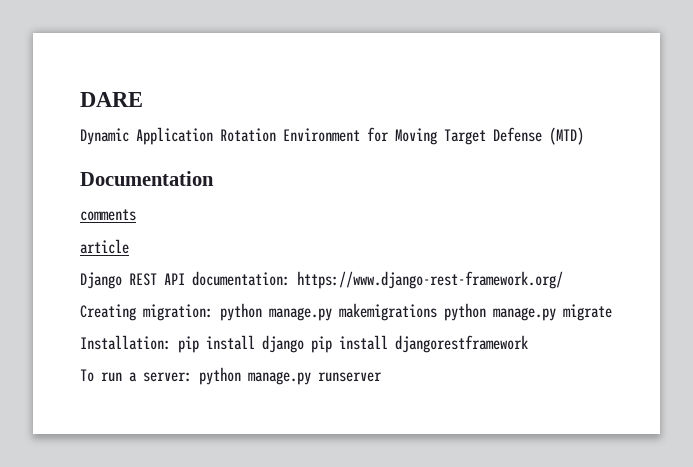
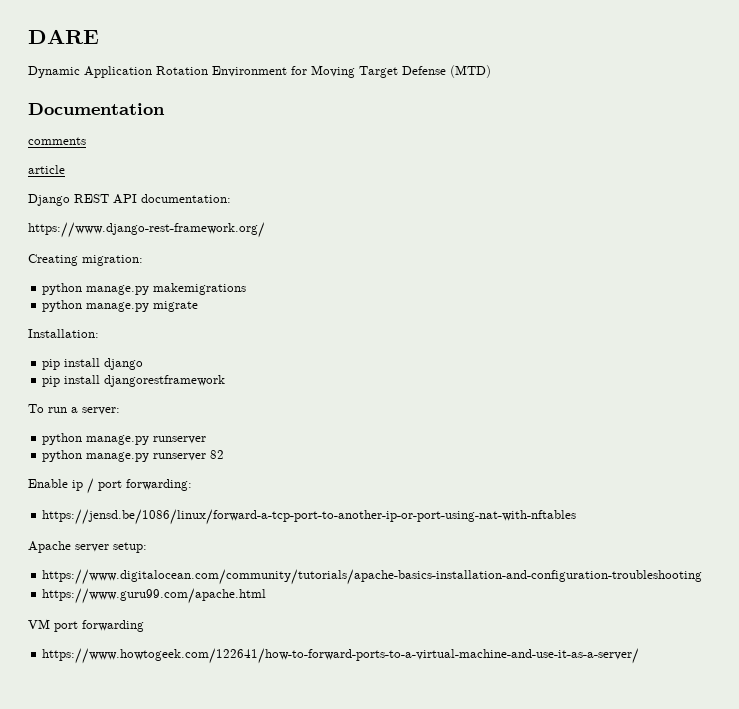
(290, 278) none -> (231, 198) //
(213, 312) none -> (143, 260) //
(437, 312) none -> (247, 289) //
(171, 342) none -> (99, 333) //
(304, 344) none -> (144, 364) //
[199,367,382,385] python manage.py runserver -> [42,433,207,445] [42,450,225,462] [28,478,192,494] [42,509,577,525] [28,541,147,553] [42,569,703,585] [42,588,267,604] [28,619,144,632] [42,648,640,664] // python manage.py runserver // python manage.py runserver 82 // Enable ip / port forwarding: // https://jensd.be/1086/linux/forward-a-tcp-port-to-another-ip-or-port-using-nat-with-nftables // Apache server setup: // https://www.digitalocean.com/community/tutorials/apache-basics-installation-and-configuration-troubleshooting // https://www.guru99.com/apache.html // VM port forwarding // https://www.howtogeek.com/122641/how-to-forward-ports-to-a-virtual-machine-and-use-it-as-a-server/

